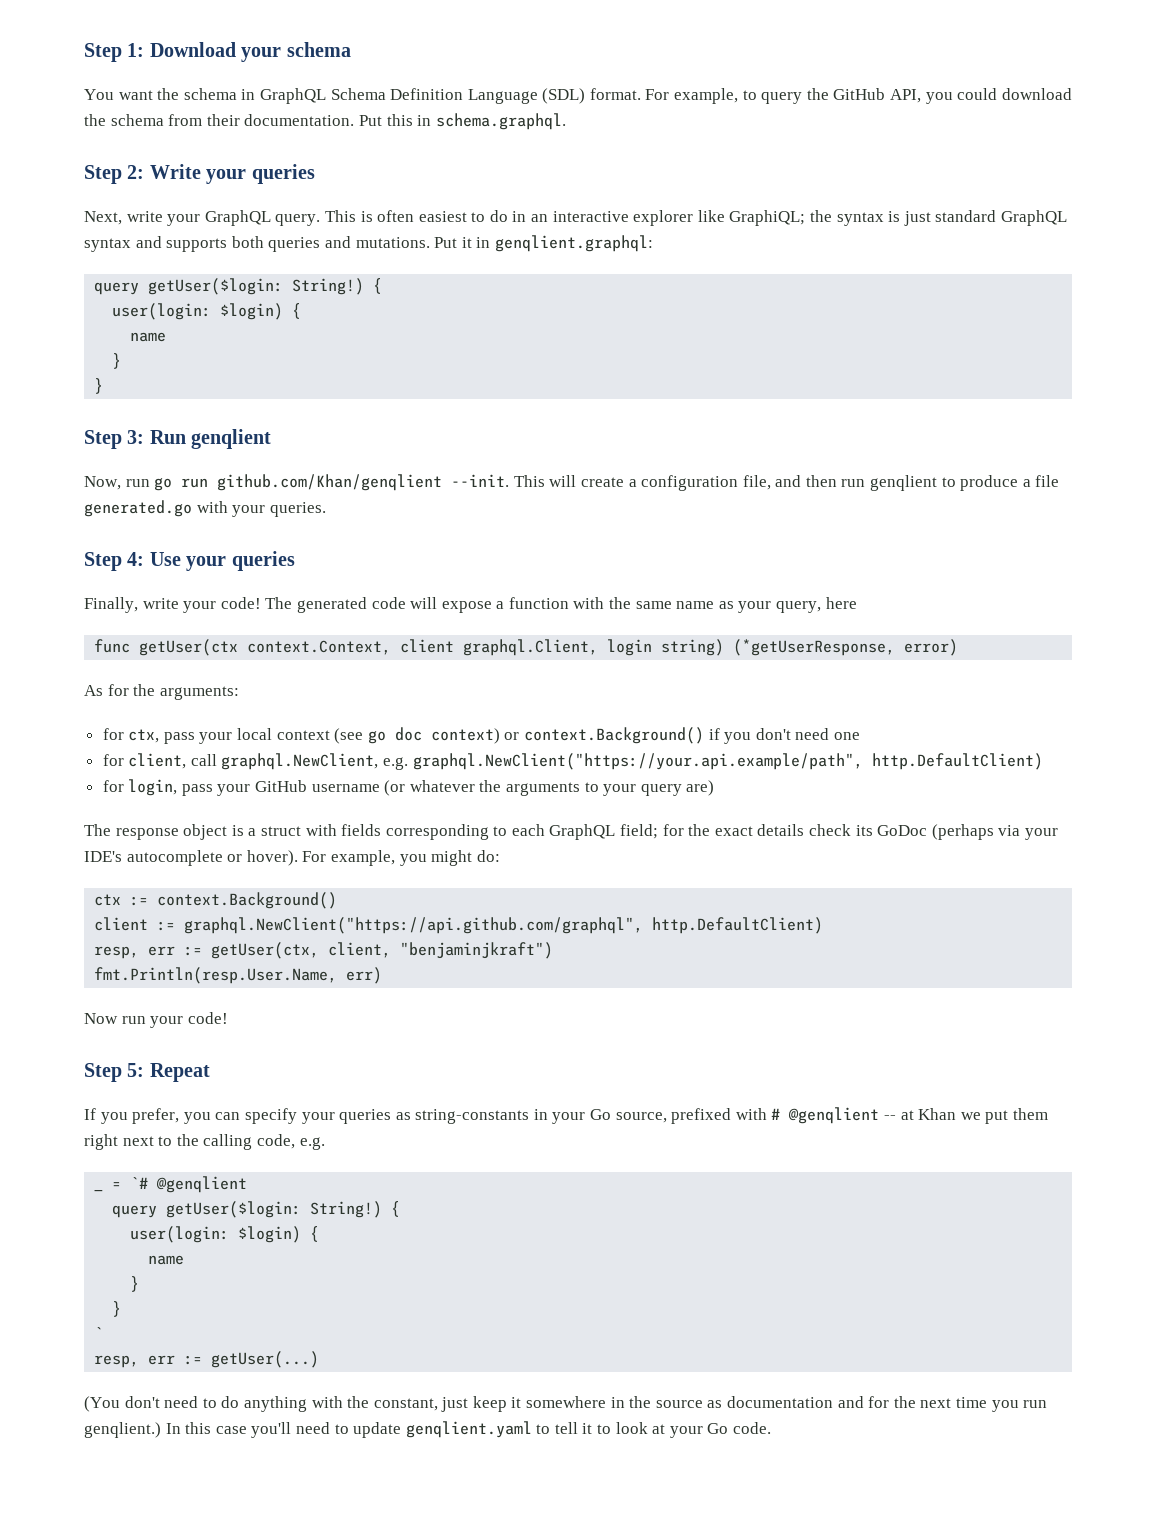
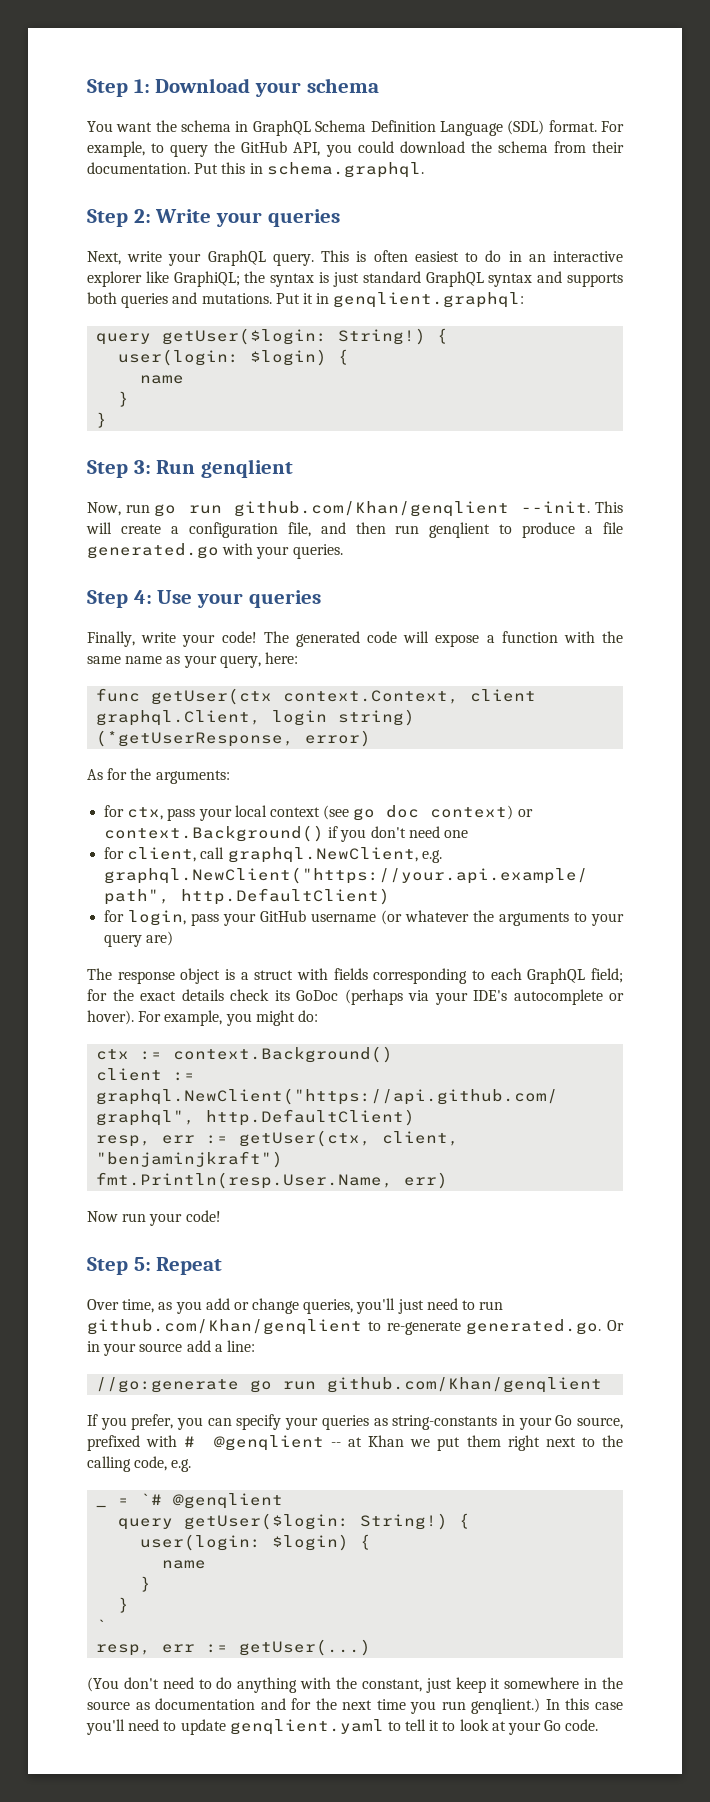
[825,597,857,609] here -> [264,652,298,664] here:
(210, 1072) none -> [87,1298,504,1314] [87,1319,624,1335] [87,1340,255,1356] [96,1377,603,1393] // Over time, as you add or change queries, you'll just need to run github.com/Khan/genqlient to re-generate generated.go. Or in your source add a line: // //go:generate go run github.com/Khan/genqlient

